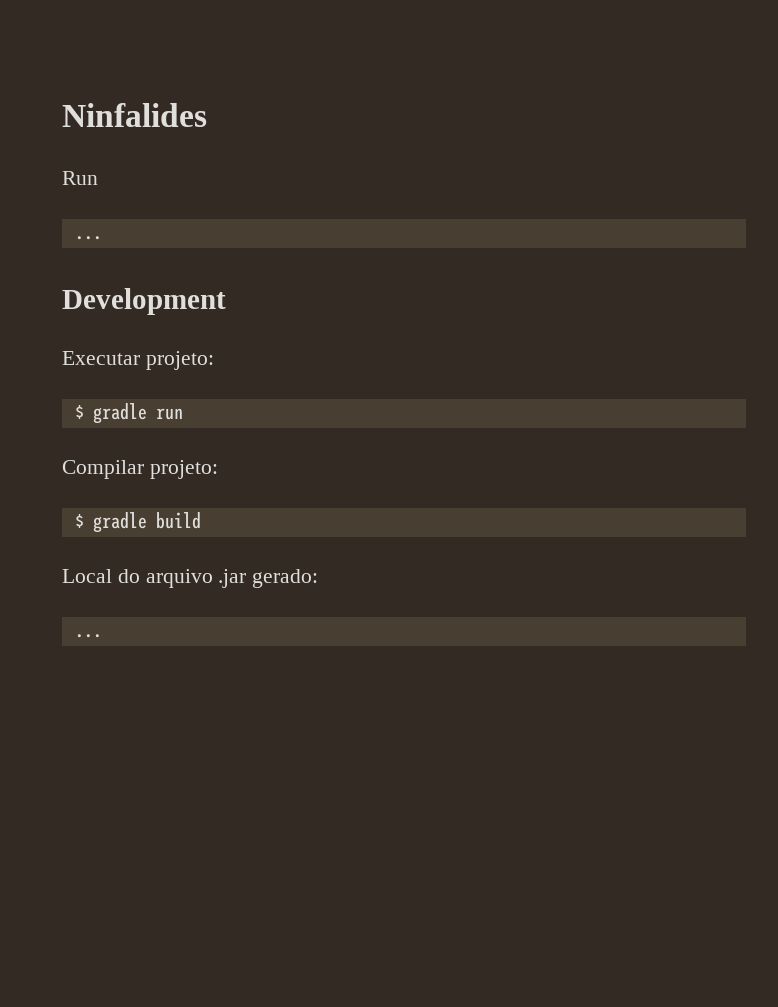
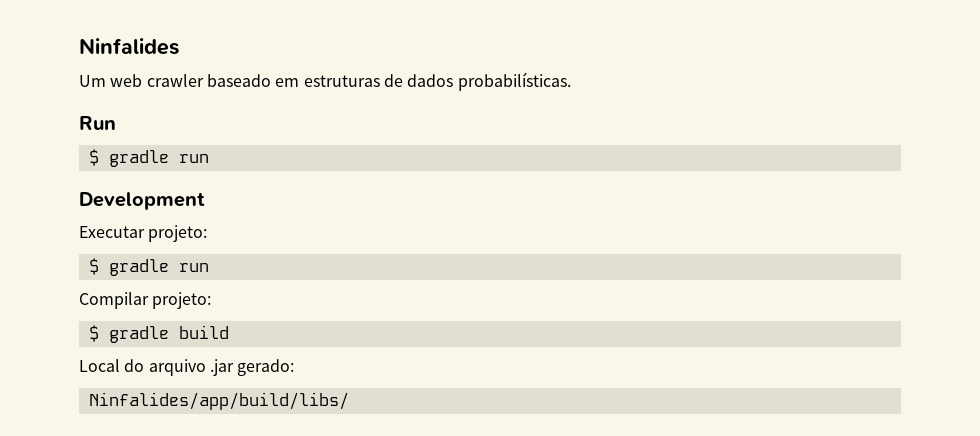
[62,171,98,185] [74,236,102,240] Run // ... -> [79,72,571,91] [79,116,116,130] [88,149,209,167] Um web crawler baseado em estruturas de dados probabilísticas. // Run // $ gradle run
[74,634,102,638] ... -> [88,392,349,410] Ninfalides/app/build/libs/

